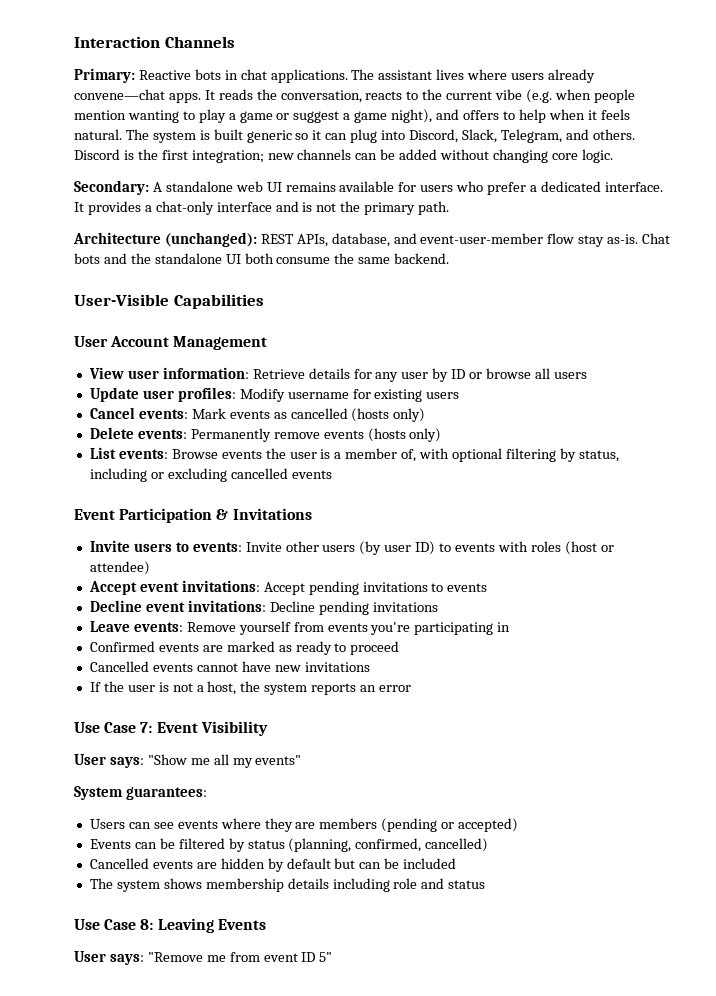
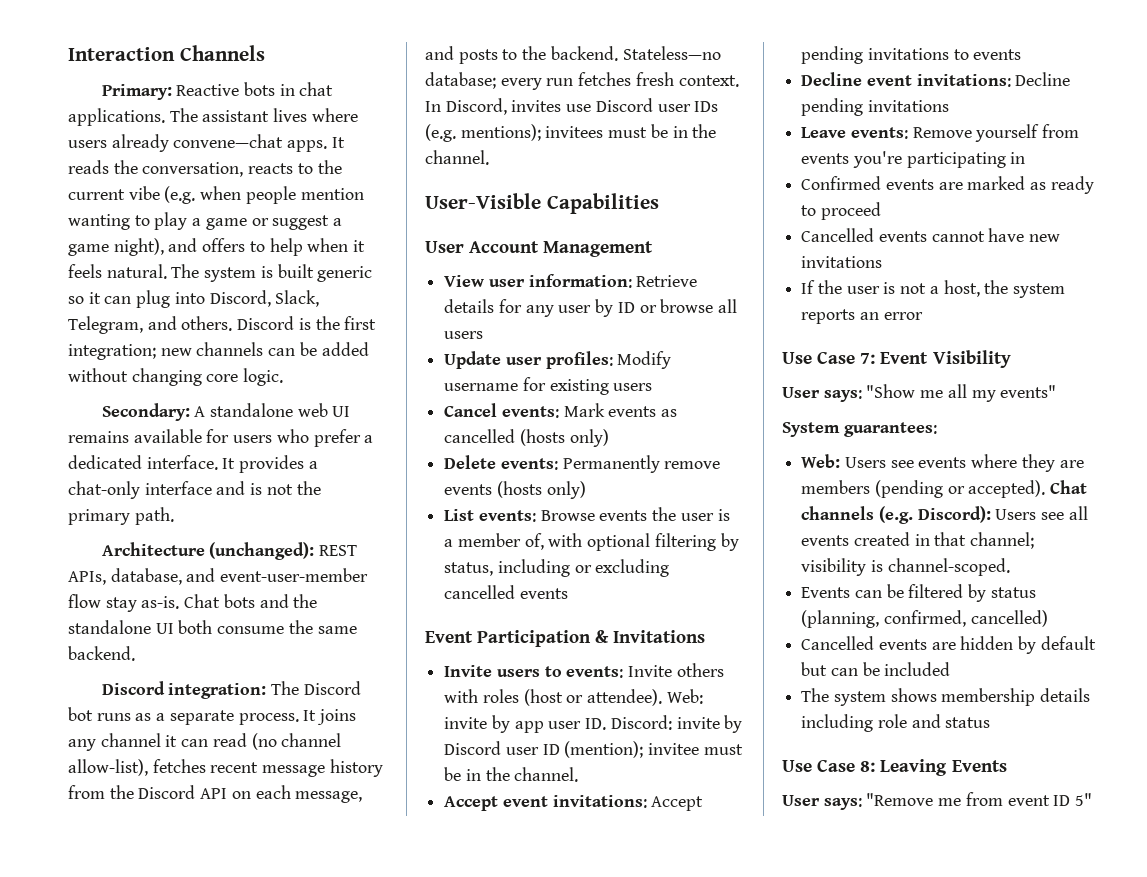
(450, 258) none -> [101,681,361,699] [68,707,357,725] [68,733,342,751] [68,759,383,777] [68,785,363,803] [425,46,721,64] [425,72,739,90] [425,98,719,115] [425,124,717,142] [425,150,489,165] // Discord integration: The Discord bot runs as a separate process. It joins any channel it can read (no channel allow-list), fetches recent message history from the Discord API on each message, and posts to the backend. Stateless—no database; every run fetches fresh context. In Discord, invites use Discord user IDs (e.g. mentions); invitees must be in the channel.
[285,541,614,555] [89,561,150,575] other users (by user ID) to events with roles (host or attendee) -> [676,663,724,677] [444,689,703,706] [444,715,743,733] [444,741,743,758] [444,767,579,782] others with roles (host or attendee). Web: invite by app user ID. Discord: invite by Discord user ID (mention); invitee must be in the channel.
[89,819,151,829] Users can -> [801,454,886,468] Web: Users
[458,818,519,832] accepted) -> [968,480,1088,498] [801,506,1088,524] [801,532,1035,549] [801,558,1010,576] accepted). Chat channels (e.g. Discord): Users see all events created in that channel; visibility is channel-scoped.

